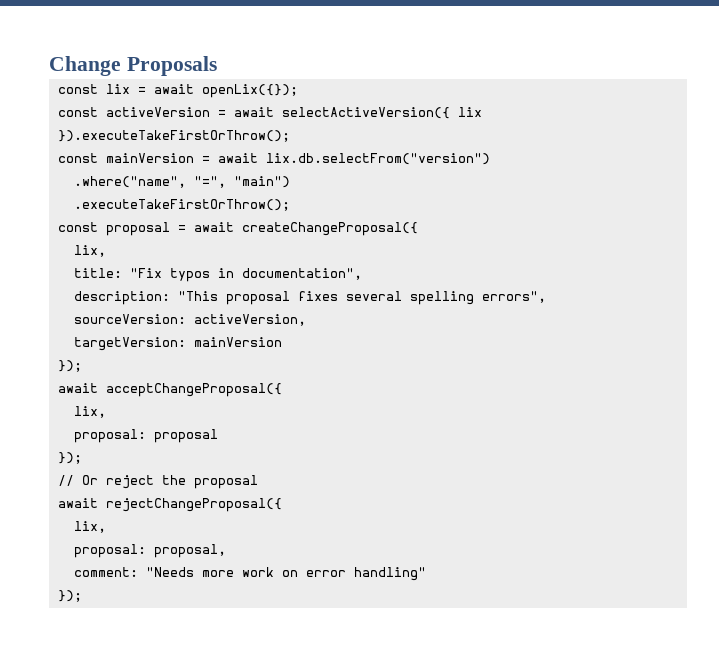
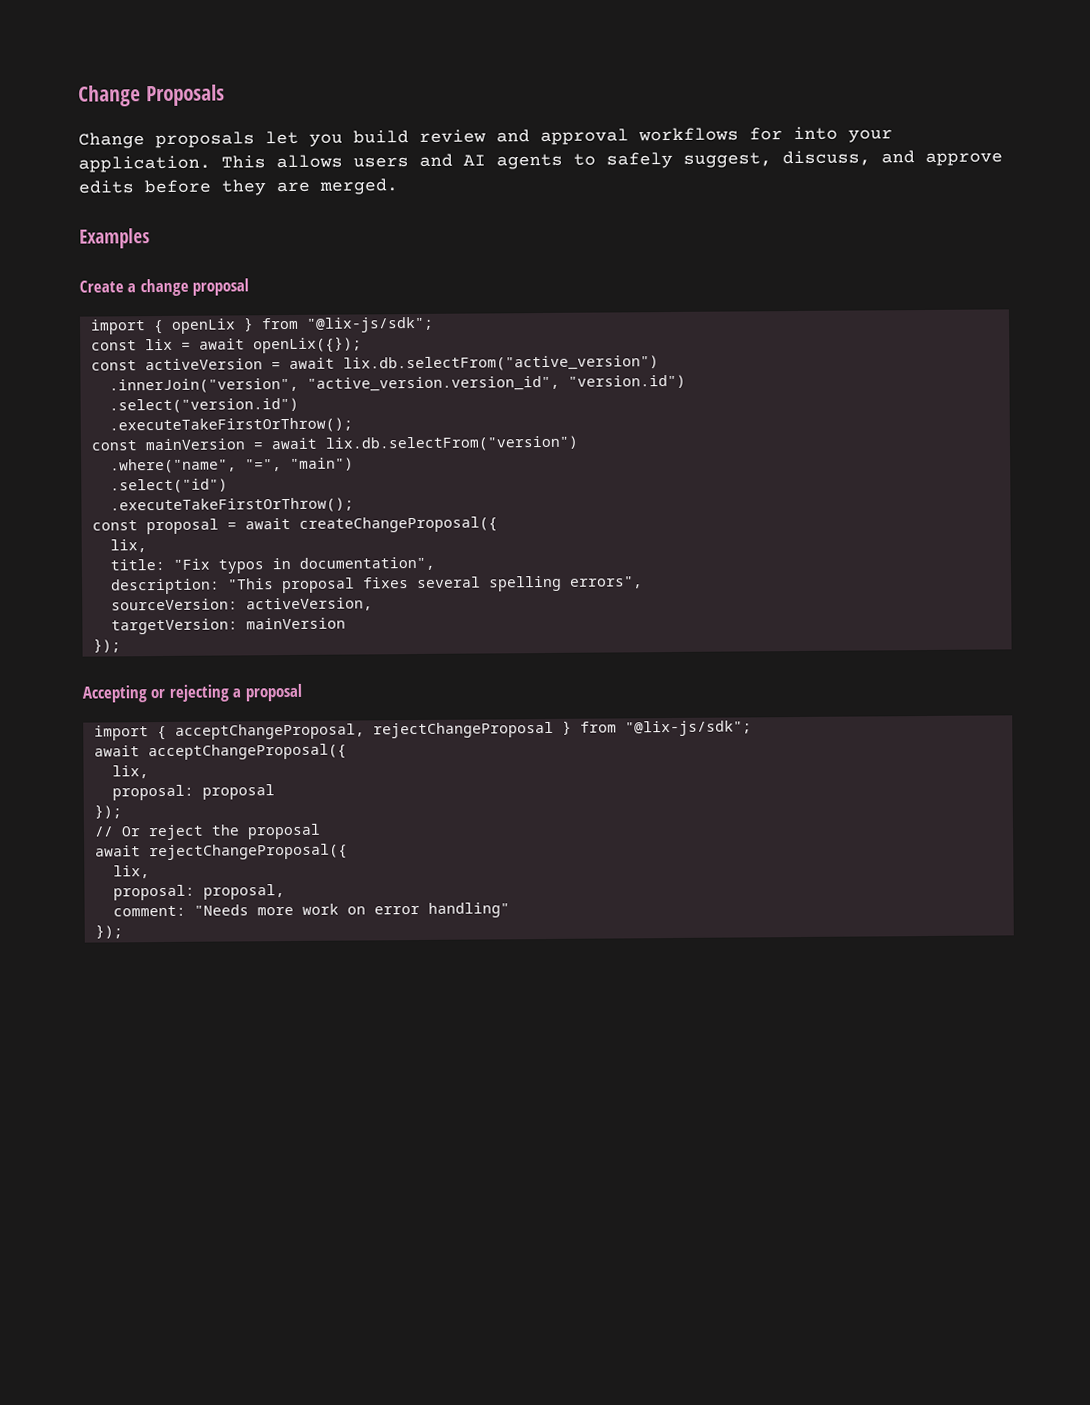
(217, 66) none -> [78,126,893,149] [78,150,1003,173] [78,178,399,196] [79,228,150,249] [79,278,250,297] [89,316,434,335] // Change proposals let you build review and approval workflows for into your application. This allows users and AI agents to safely suggest, discuss, and approve edits before they are merged. // Examples // Create a change proposal // import { openLix } from "@lix-js/sdk";
[281,107,482,119] [57,130,290,142] selectActiveVersion({ lix }).executeTakeFirstOrThrow(); -> [342,355,659,372] [108,374,686,394] [108,397,299,414] [108,417,353,434] lix.db.selectFrom("active_version") // .innerJoin("version", "active_version.version_id", "version.id") // .select("version.id") // .executeTakeFirstOrThrow();
(290, 182) none -> [109,478,228,494] // .select("id")
(82, 366) none -> [82,683,302,703] [93,720,752,741] // Accepting or rejecting a proposal // import { acceptChangeProposal, rejectChangeProposal } from "@lix-js/sdk";

